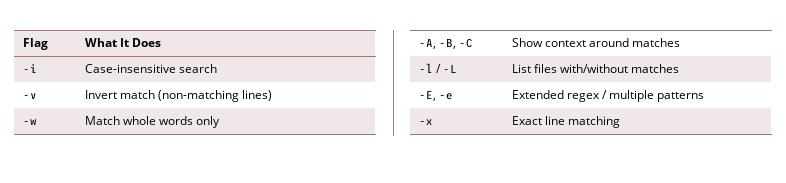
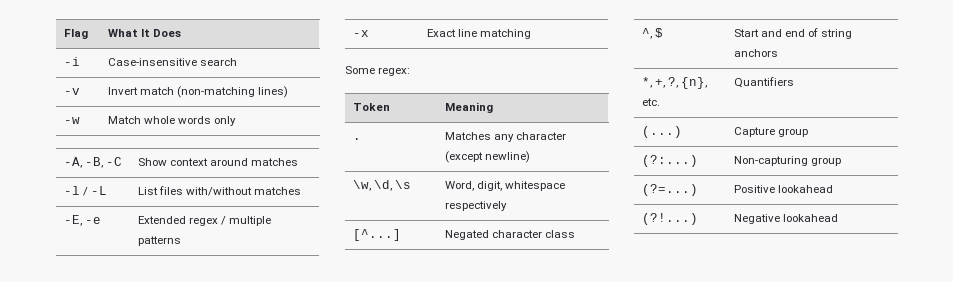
(621, 122) none -> [345,66,411,76] [352,103,390,111] [444,102,493,113] [352,138,361,140] [444,132,567,142] [444,151,530,163] [352,180,412,191] [444,181,566,191] [444,201,507,211] [352,229,401,241] [444,230,576,240] [641,28,663,39] [733,28,853,39] [733,49,778,57] [641,77,708,89] [641,98,660,106] [733,77,794,88] [641,126,682,138] [733,127,808,137] [641,155,698,167] [733,156,841,166] [641,184,698,196] [733,185,833,193] [641,213,698,225] [733,214,838,224] // Some regex: // Token | Meaning // . | Matches any character (except newline) // \w, \d, \s | Word, digit, whitespace respectively // [^...] | Negated character class // ^, $ | Start and end of string anchors // *, +, ?, {n}, etc. | Quantifiers // (...) | Capture group // (?:...) | Non-capturing group // (?=...) | Positive lookahead // (?!...) | Negative lookahead

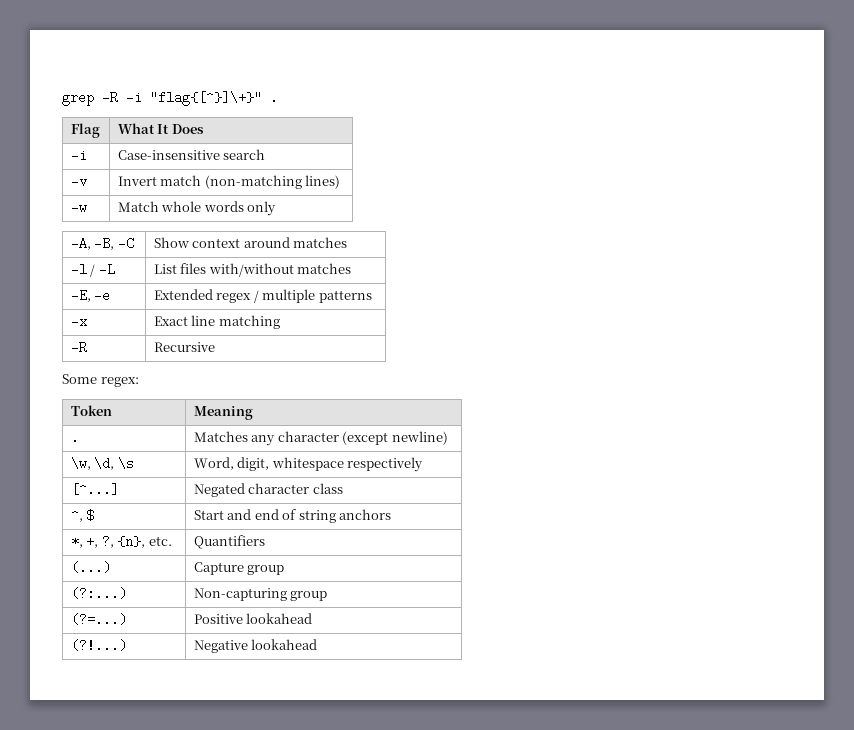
(63, 34) none -> [62,91,278,106] grep -R -i "flag{[^}]\+}" . //
(532, 34) none -> [70,341,87,354] [153,342,215,352] // -R | Recursive

